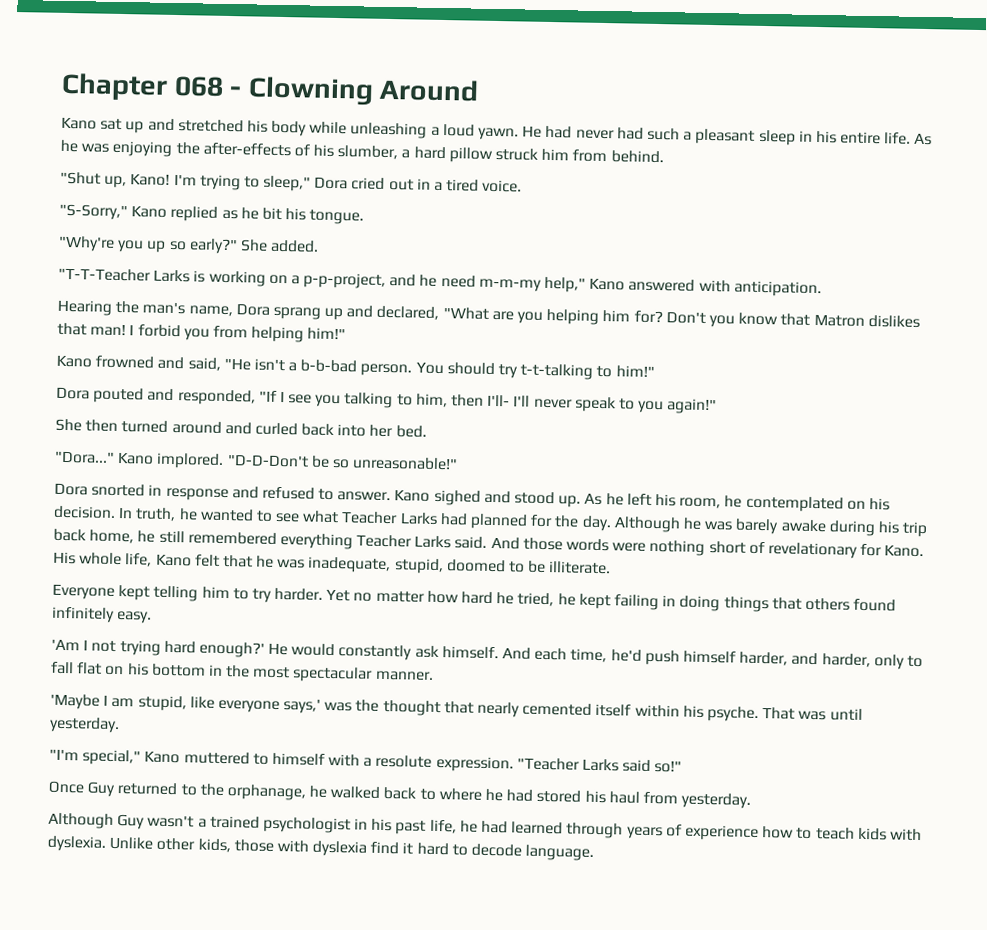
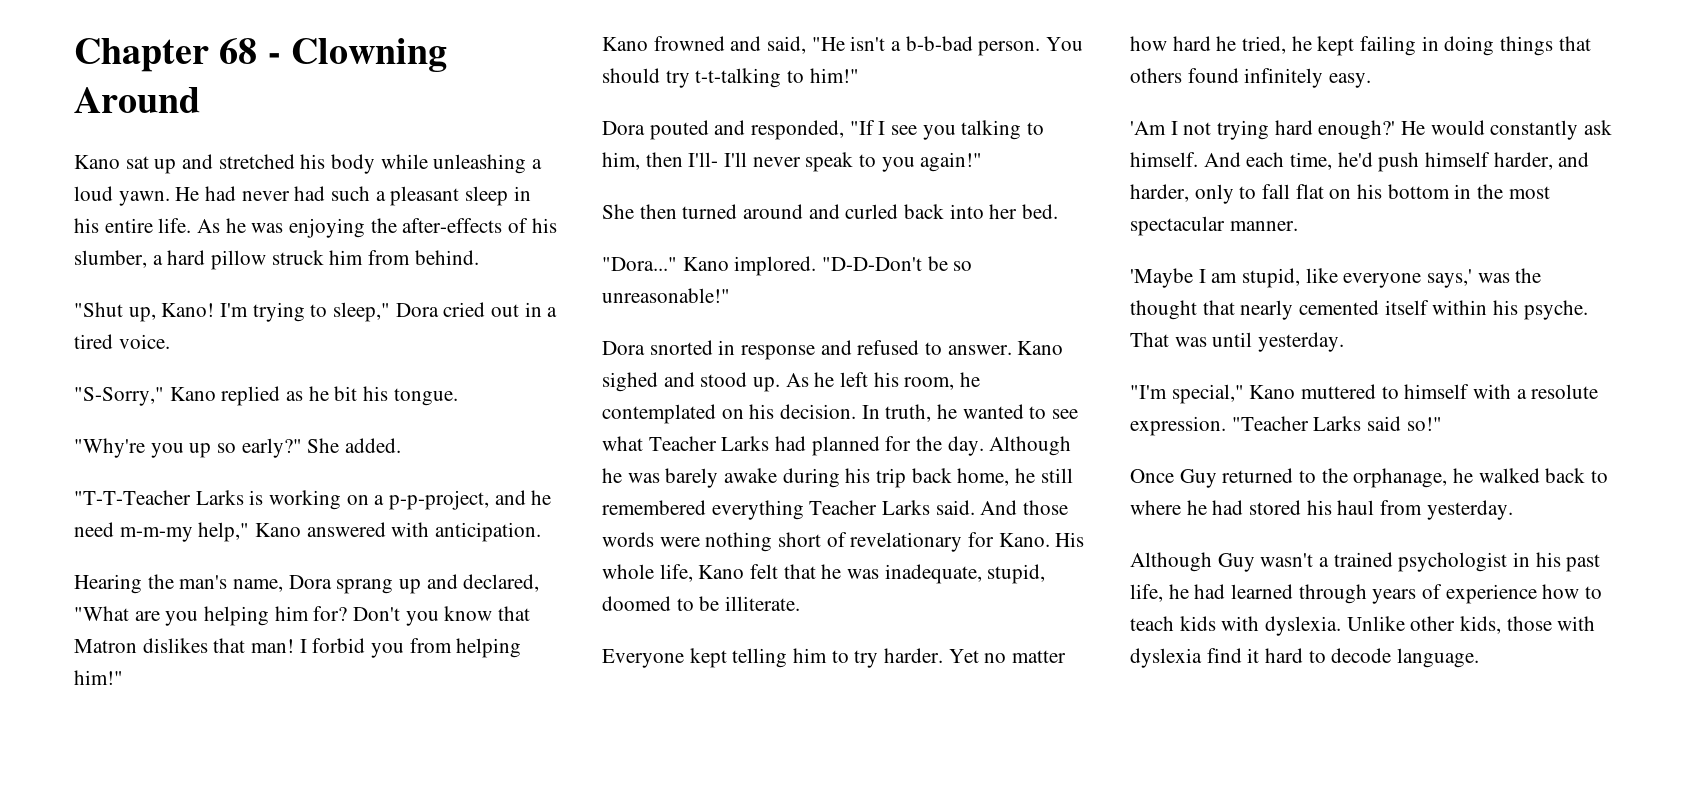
[173,75,224,97] 068 -> [219,38,258,64] 68

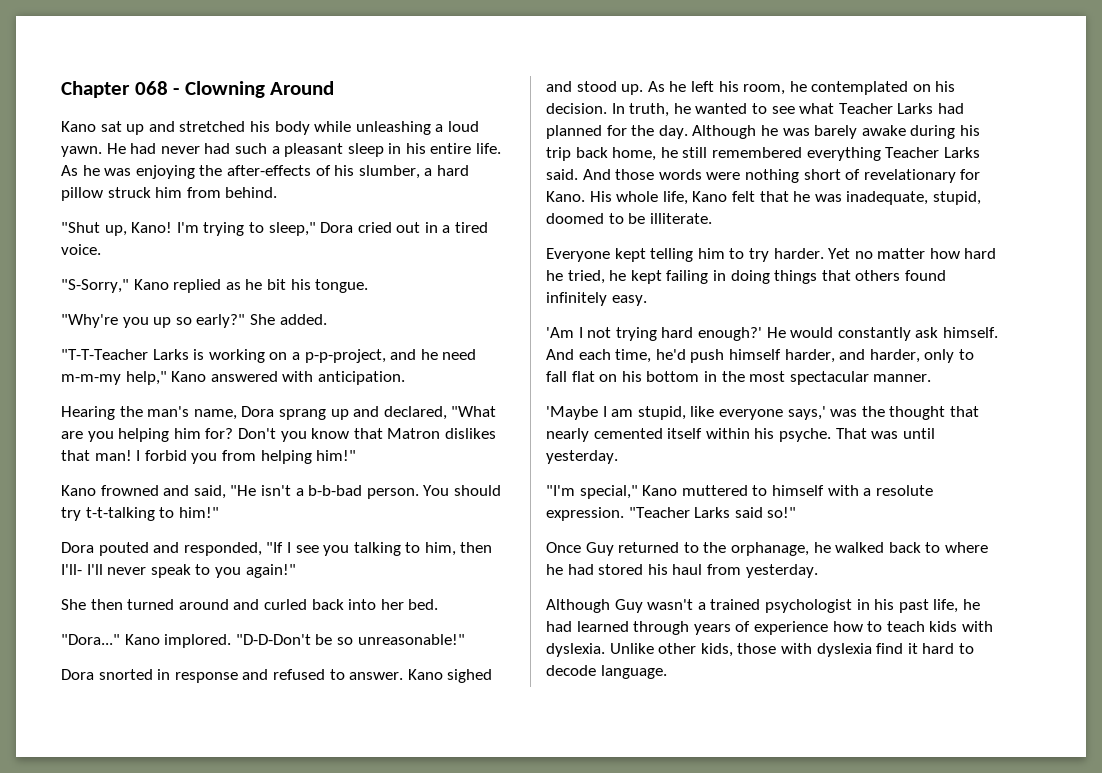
[219,38,258,64] 68 -> [134,81,168,95] 068

